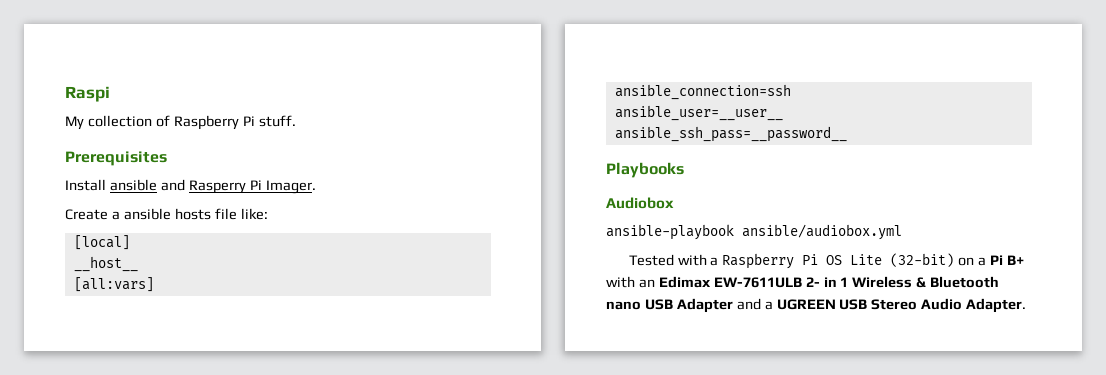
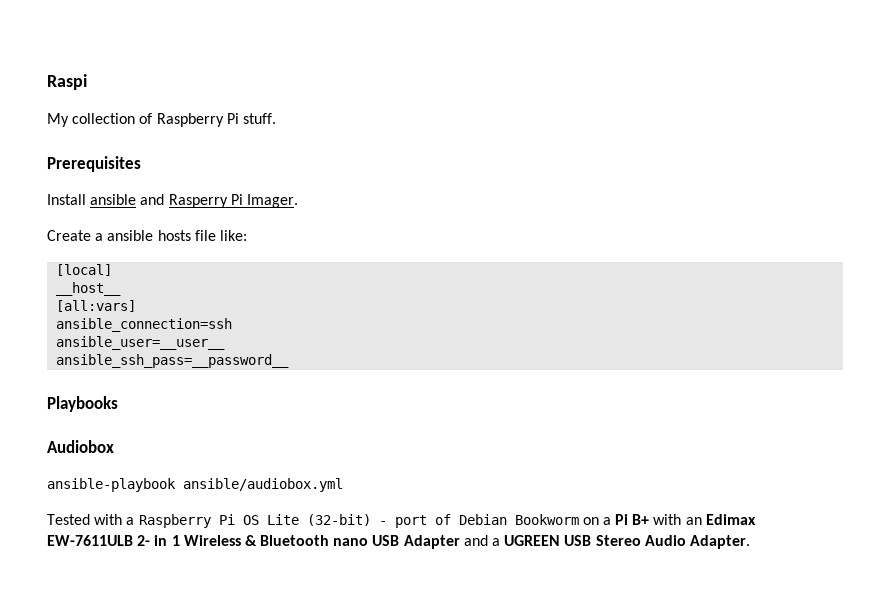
(955, 260) none -> [378,514,579,528] - port of Debian Bookworm

